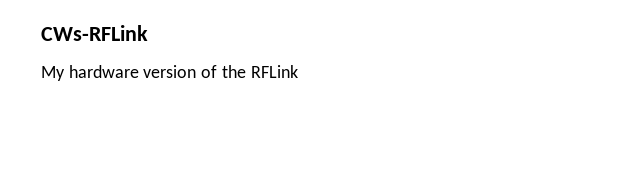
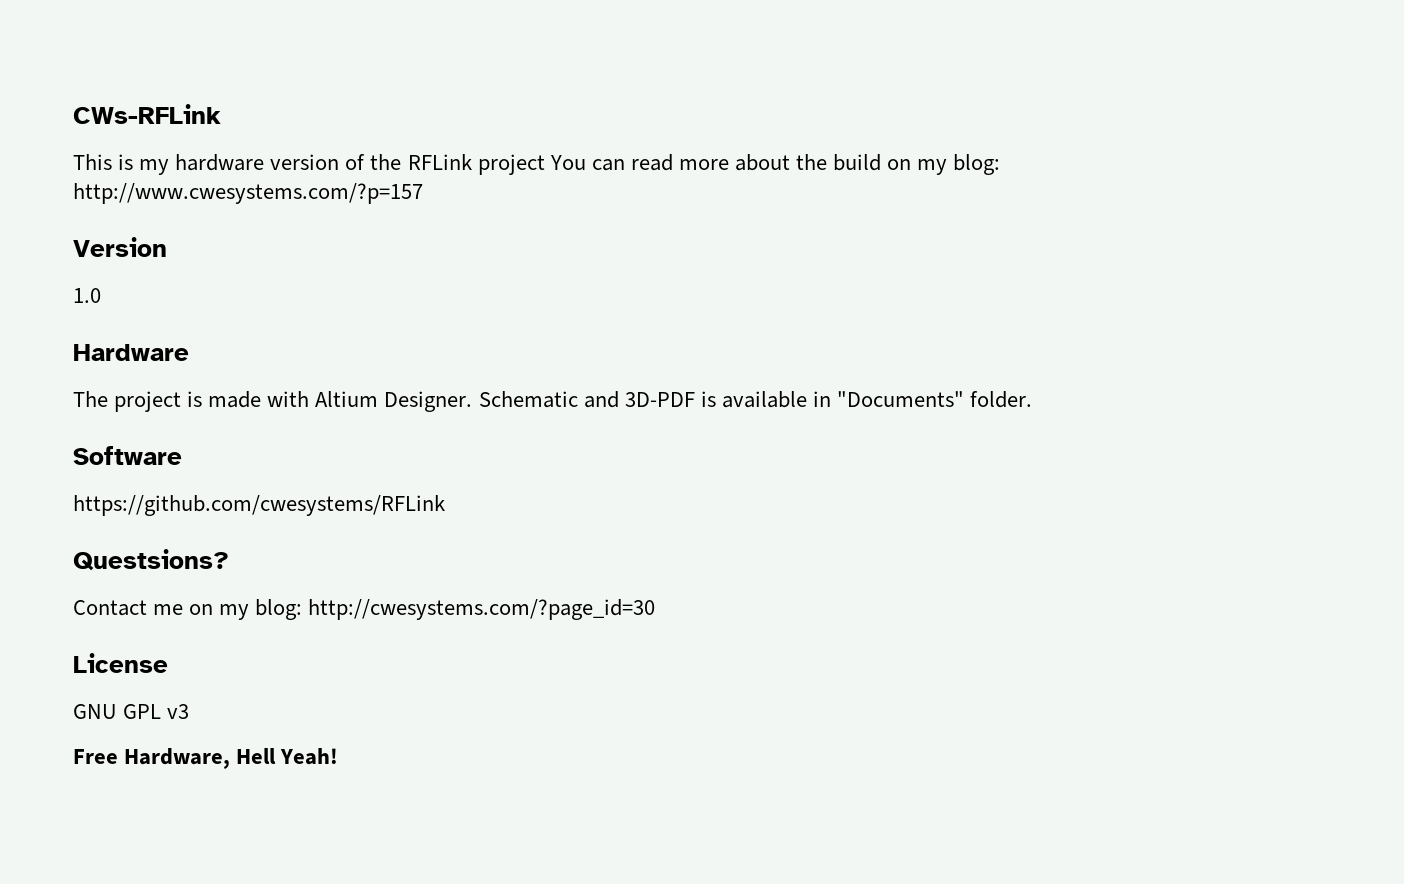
[41,66,65,81] My -> [73,154,170,175] This is my
(298, 71) none -> [477,154,1001,175] [73,183,423,204] [73,237,167,257] [73,288,101,303] [73,344,189,361] [73,391,1033,412] [73,446,182,465] [73,495,445,516] [73,549,229,571] [73,599,656,620] [73,653,168,673] [73,704,190,719] [73,748,339,769] project You can read more about the build on my blog: http://www.cwesystems.com/?p=157 // Version // 1.0 // Hardware // The project is made with Altium Designer. Schematic and 3D-PDF is available in "Documents" folder. // Software // https://github.com/cwesystems/RFLink // Questsions? // Contact me on my blog: http://cwesystems.com/?page_id=30 // License // GNU GPL v3 // Free Hardware, Hell Yeah!

